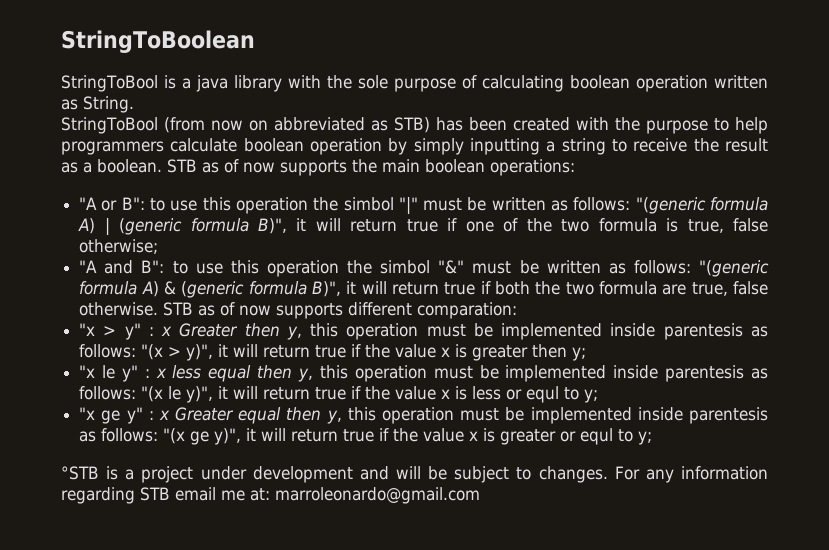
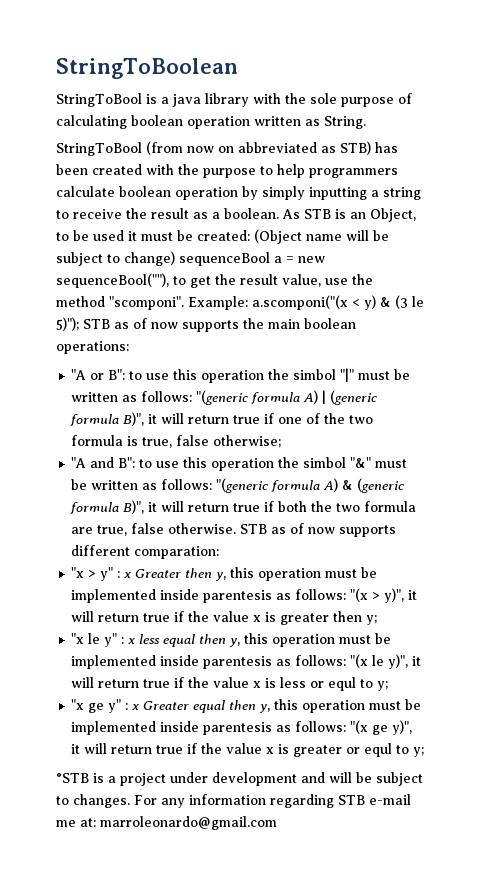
(162, 166) none -> [282,208,416,222] [56,229,389,244] [56,251,325,266] [56,273,373,288] [56,295,424,310] [56,317,79,331] As STB is an Object, to be used it must be created: (Object name will be subject to change) sequenceBool a = new sequenceBool(""), to get the result value, use the method "scomponi". Example: a.scomponi("(x < y) & (3 le 5)");
[175,487,216,501] email -> [369,794,411,805] e-mail

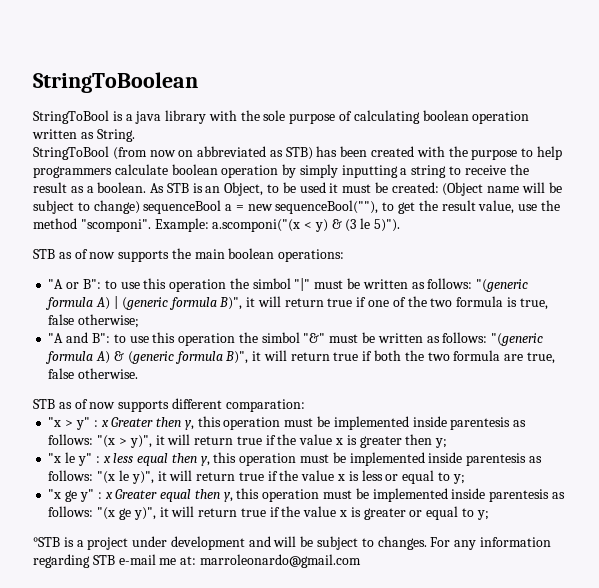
[56,317,79,331] 5)"); -> [374,219,401,232] 5)"). //
(237, 528) none -> (139, 373) //
[328,677,357,691] equl -> [402,470,435,484] equal
[364,743,393,757] equl -> [426,506,459,520] equal

